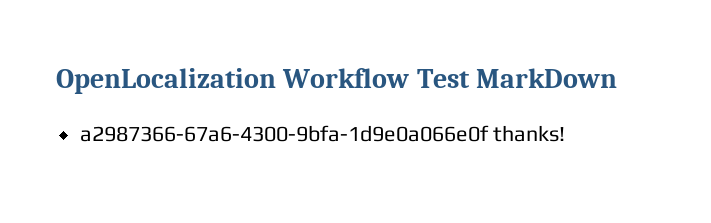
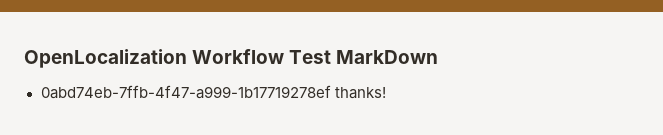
[79,125,489,142] a2987366-67a6-4300-9bfa-1d9e0a066e0f -> [40,85,331,99] 0abd74eb-7ffb-4f47-a999-1b17719278ef

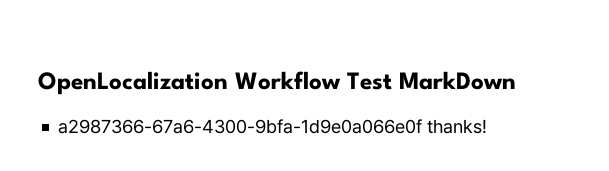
[40,85,331,99] 0abd74eb-7ffb-4f47-a999-1b17719278ef -> [58,119,423,134] a2987366-67a6-4300-9bfa-1d9e0a066e0f

